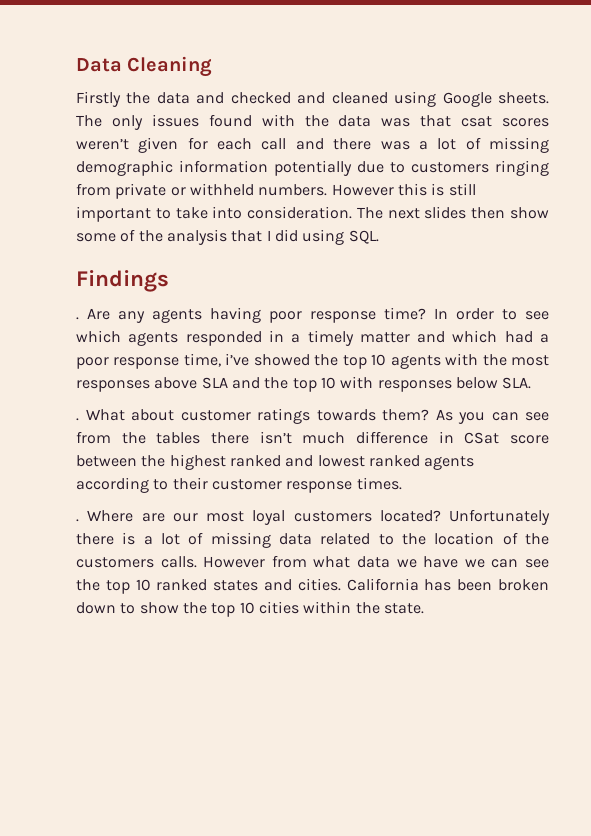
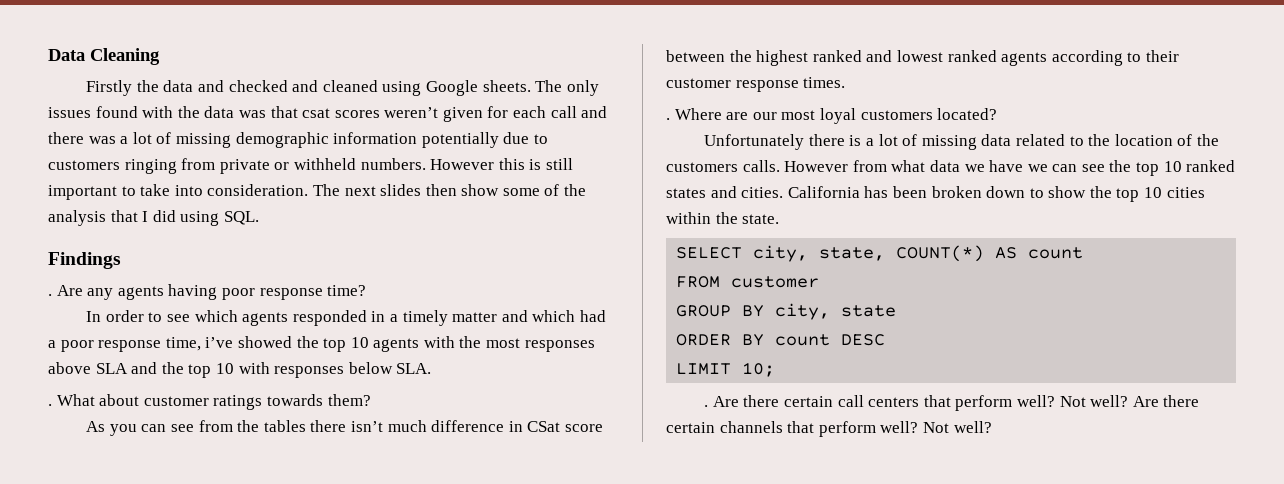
(426, 313) none -> (367, 290) //
(429, 415) none -> (371, 400) //
(441, 516) none -> (998, 114) //
(424, 608) none -> [676,245,1084,262] [676,276,820,288] [676,303,897,320] [676,334,886,346] [676,362,776,377] [704,395,1200,411] [666,421,992,437] // SELECT city, state, COUNT(*) AS count // FROM customer // GROUP BY city, state // ORDER BY count DESC // LIMIT 10; // . Are there certain call centers that perform well? Not well? Are there certain channels that perform well? Not well?

